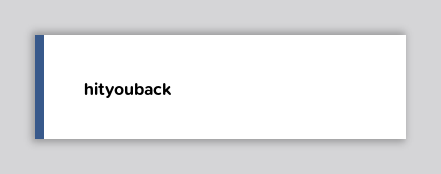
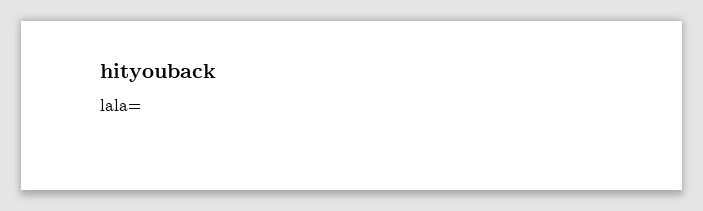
(172, 90) none -> [100,99,141,111] // lala=

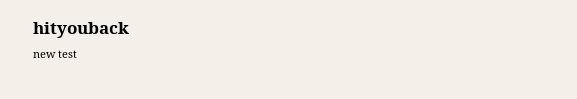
[100,99,141,111] lala= -> [33,50,77,58] new test

